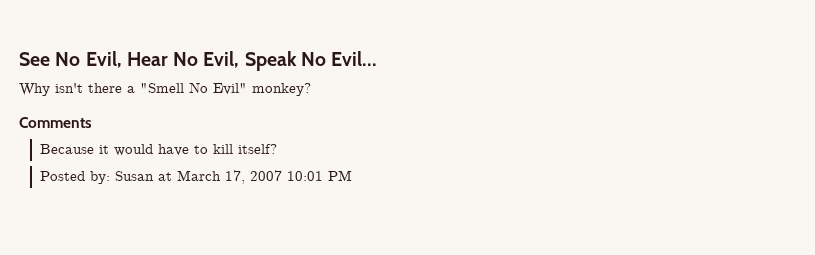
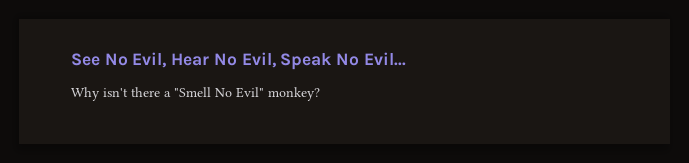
[19,117,92,128] [39,144,277,156] [39,170,352,184] // Comments // Because it would have to kill itself? // Posted by: Susan at March 17, 2007 10:01 PM -> (320, 94) none

